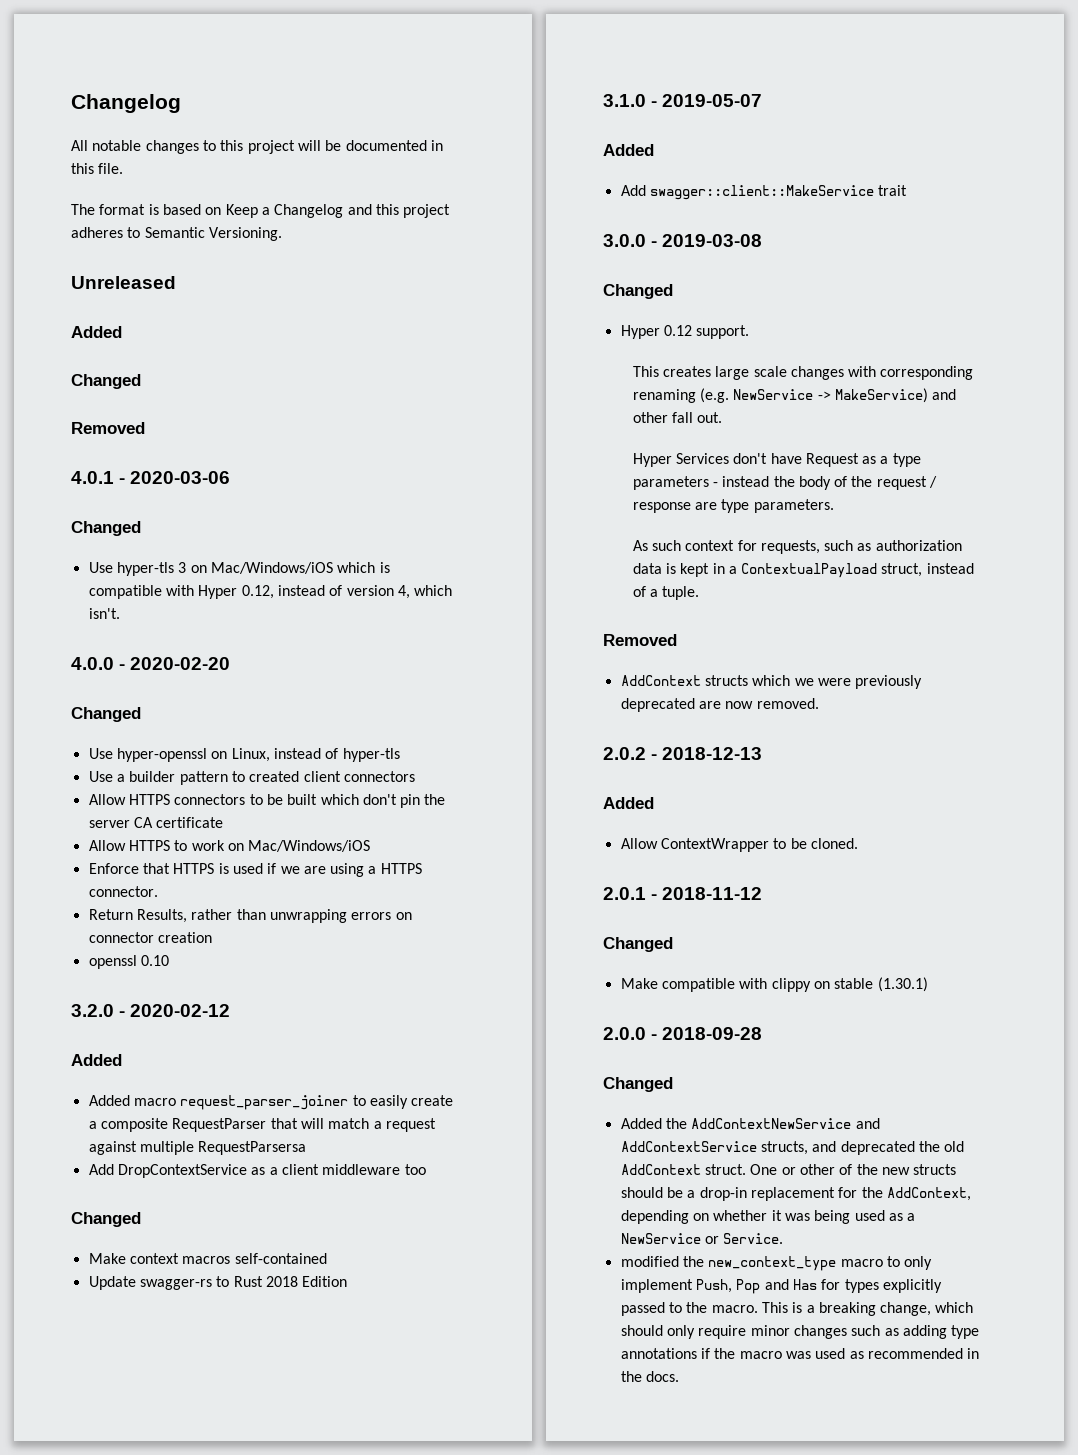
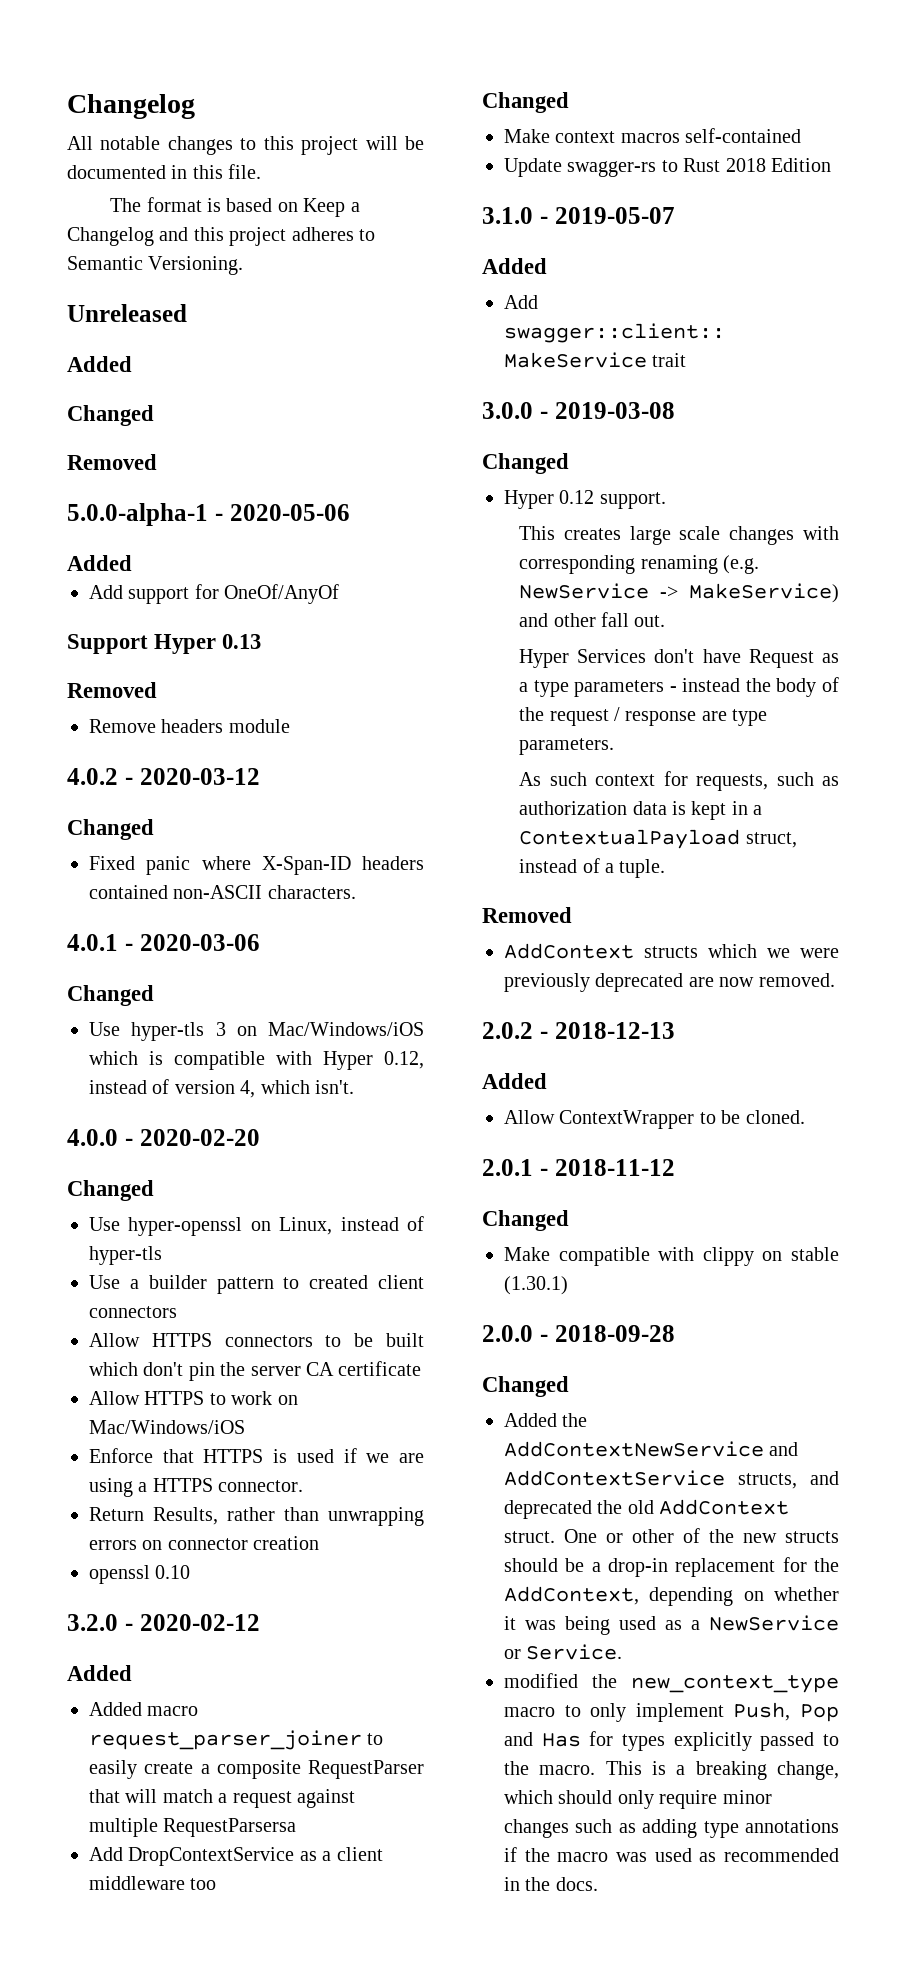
(145, 428) none -> [67,503,350,526] [67,555,132,571] [89,584,340,604] [67,634,262,654] [67,682,157,698] [89,719,290,733] [67,768,260,785] [67,819,154,840] [89,856,424,875] [89,885,356,899] // 5.0.0-alpha-1 - 2020-05-06 // Added // Add support for OneOf/AnyOf // Support Hyper 0.13 // Removed // Remove headers module // 4.0.2 - 2020-03-12 // Changed // Fixed panic where X-Span-ID headers contained non-ASCII characters.

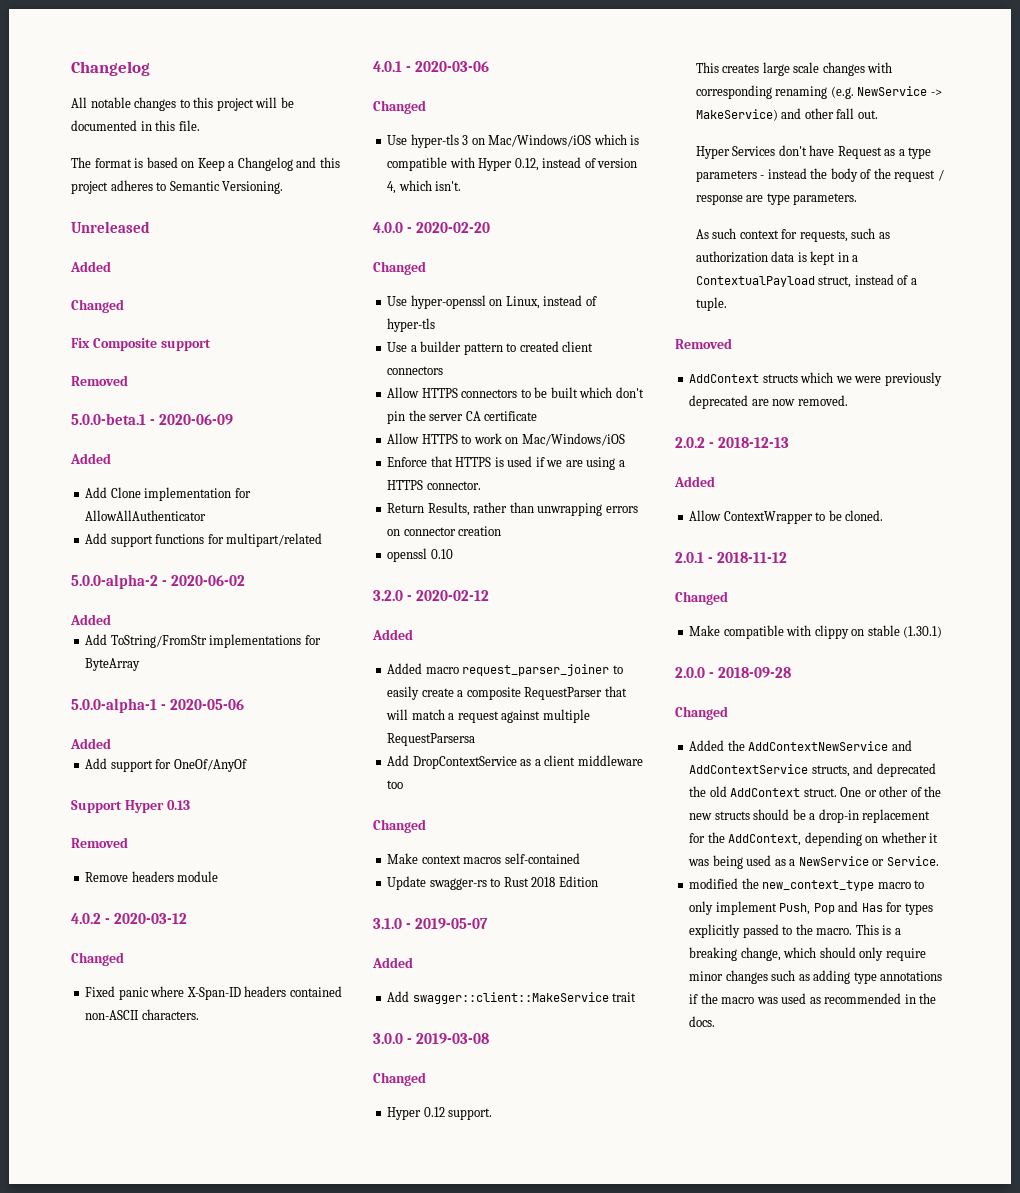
[67,454,157,470] Removed -> [71,338,211,351] [71,375,128,386] [71,413,234,425] [70,453,111,464] [85,487,251,501] [85,510,207,521] [85,533,323,547] [71,574,246,589] [70,614,111,625] [85,634,321,648] [85,658,141,671] Fix Composite support // Removed // 5.0.0-beta.1 - 2020-06-09 // Added // Add Clone implementation for AllowAllAuthenticator // Add support functions for multipart/related // 5.0.0-alpha-2 - 2020-06-02 // Added // Add ToString/FromStr implementations for ByteArray

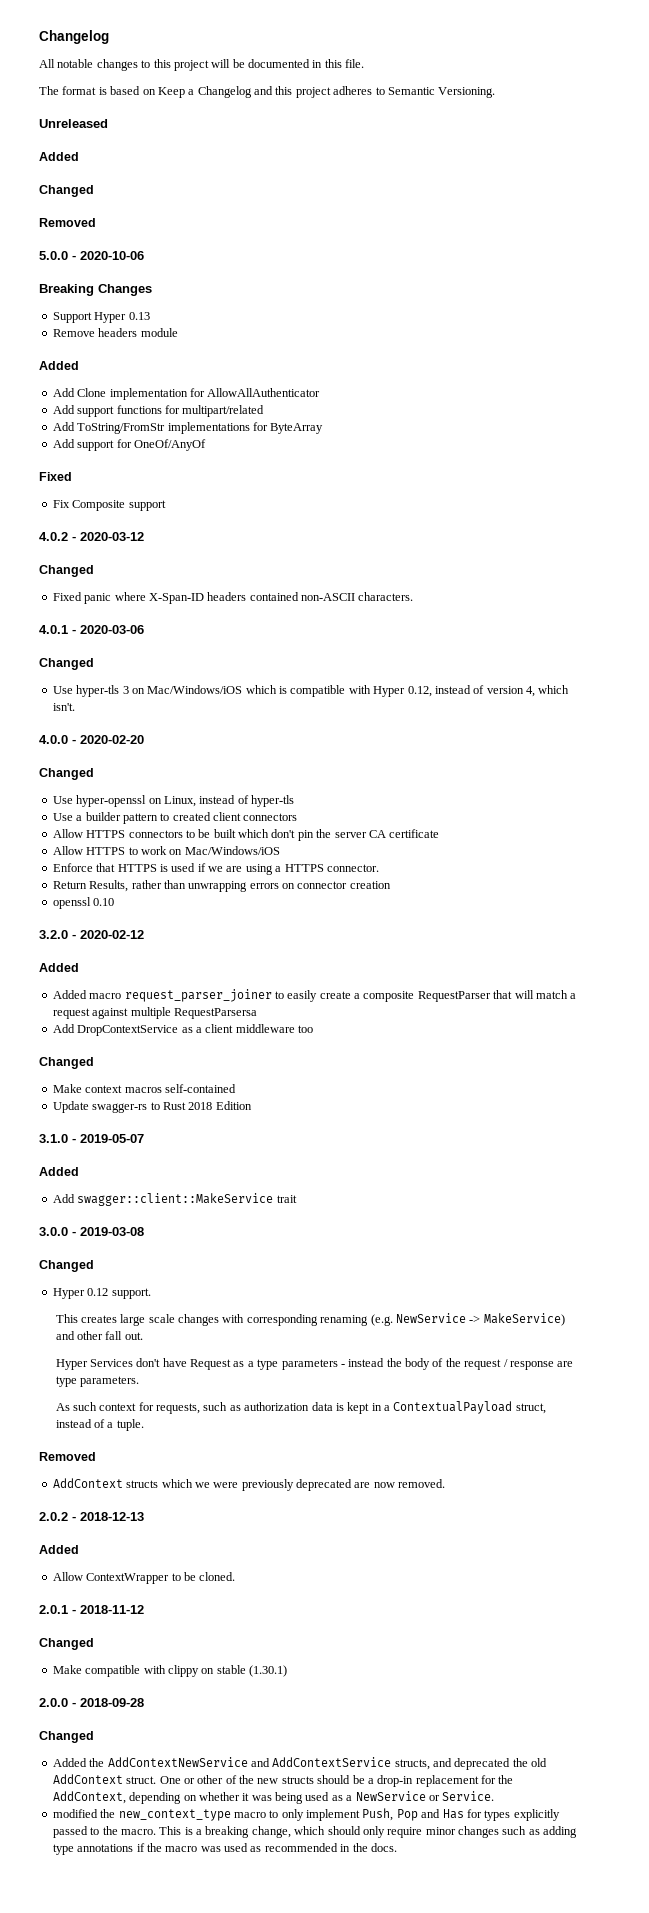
[71,338,211,351] [71,375,128,386] [71,413,234,425] Fix Composite support // Removed // 5.0.0-beta.1 - 2020-06-09 -> [39,218,96,227] [39,251,144,260] [39,284,152,296] [52,312,150,323] [52,328,178,337] Removed // 5.0.0 - 2020-10-06 // Breaking Changes // Support Hyper 0.13 // Remove headers module
[71,574,246,589] [70,614,111,625] // 5.0.0-alpha-2 - 2020-06-02 // Added -> (265, 411) none
[71,698,245,713] [70,738,111,749] // 5.0.0-alpha-1 - 2020-05-06 // Added -> (324, 428) none
[71,800,190,813] [71,837,128,848] [85,871,219,882] Support Hyper 0.13 // Removed // Remove headers module -> [39,472,72,481] [52,500,166,511] Fixed // Fix Composite support

